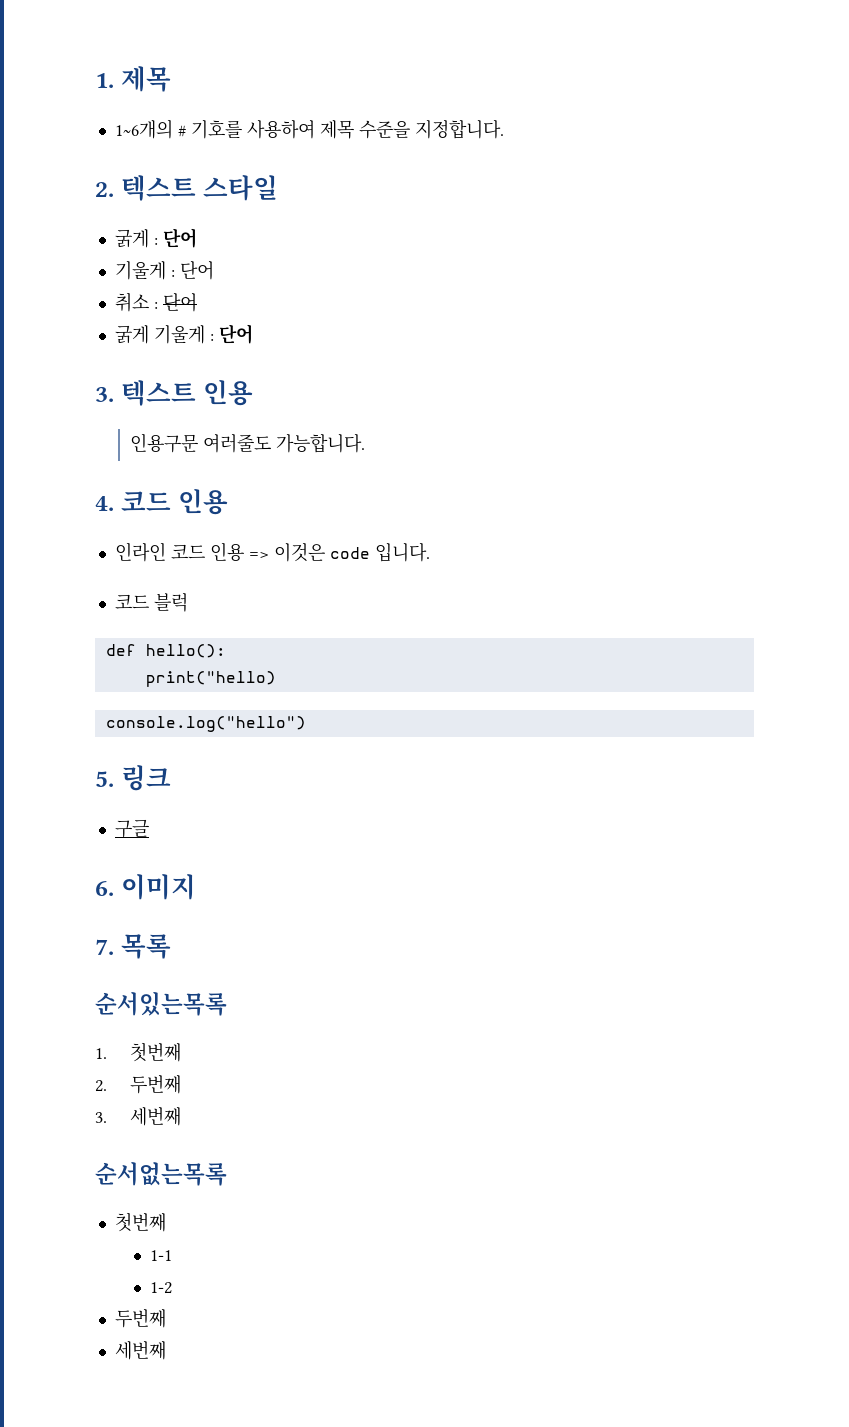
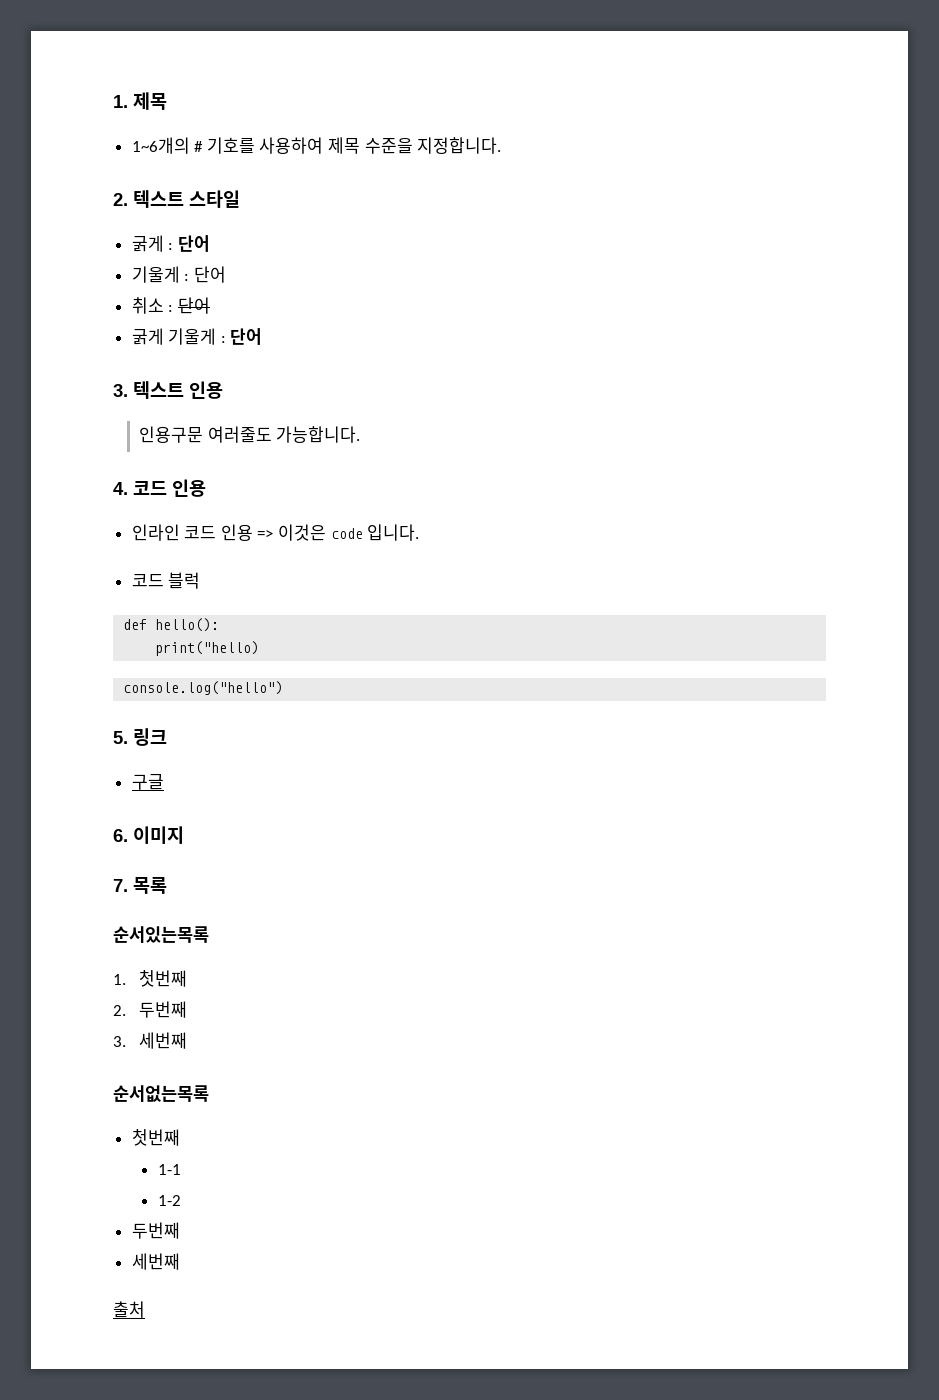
(166, 1350) none -> [113,1301,145,1318] // 출처

